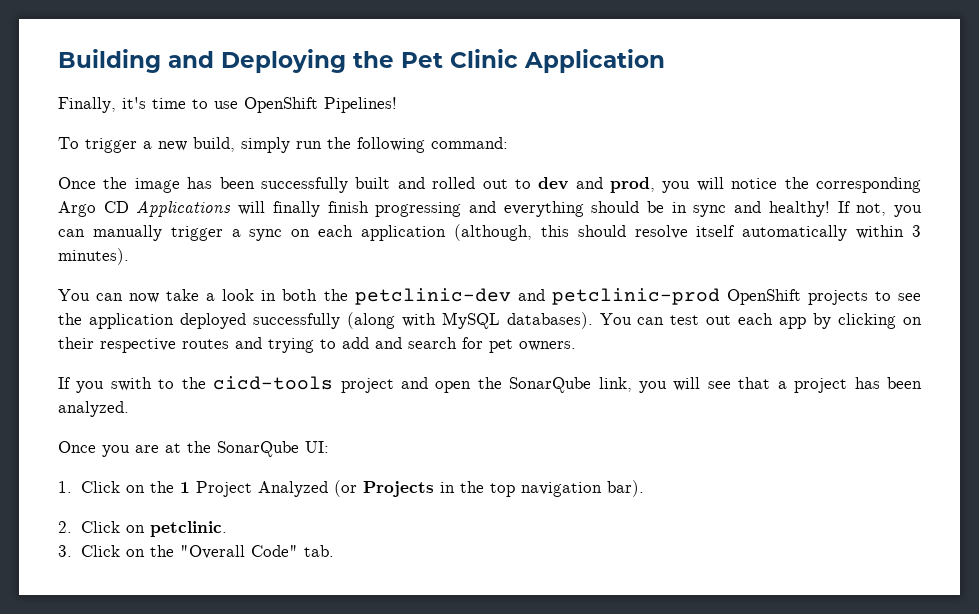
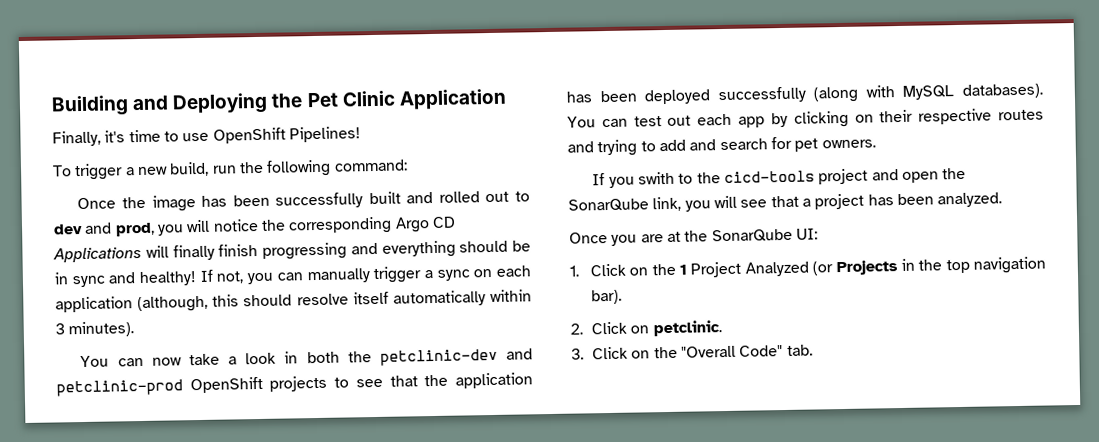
[241,137,290,153] simply -> (210, 169) none
(922, 297) none -> [389,375,418,387] that
(174, 321) none -> [566,90,637,103] has been

